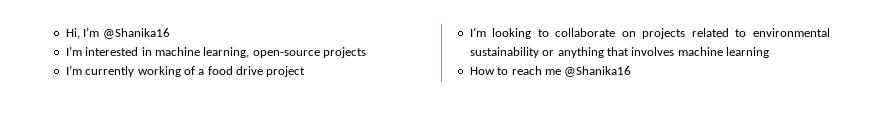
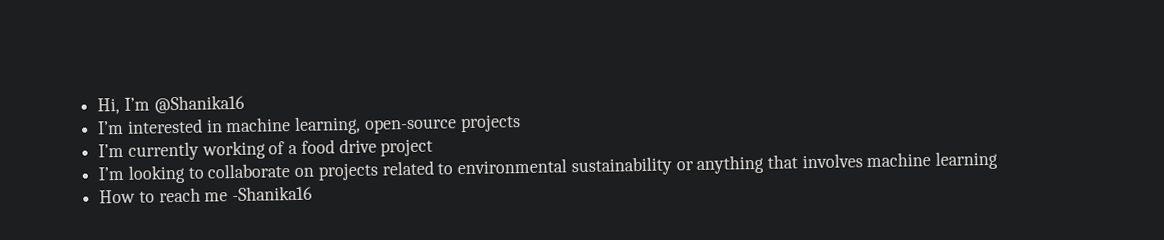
[564,66,632,77] @Shanika16 -> [232,185,314,202] -Shanika16

